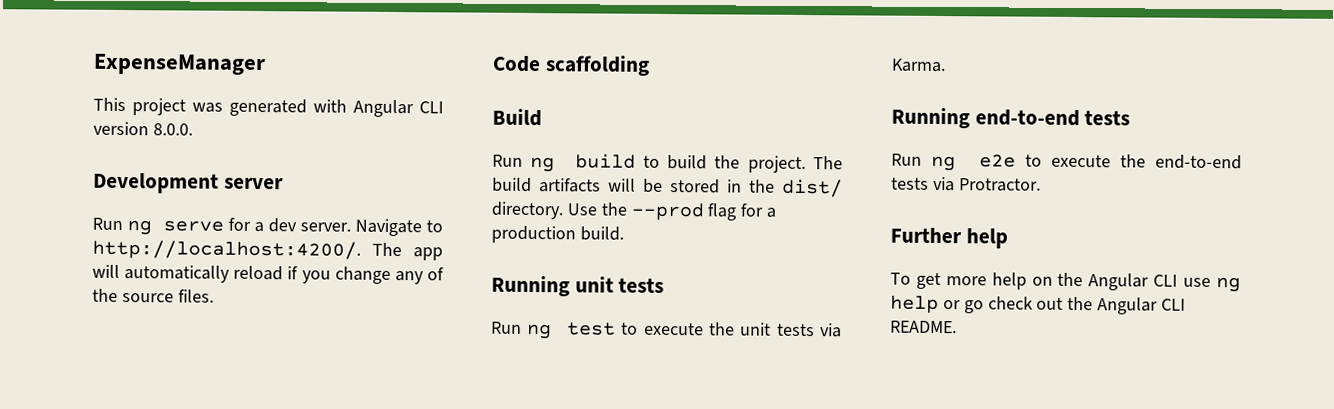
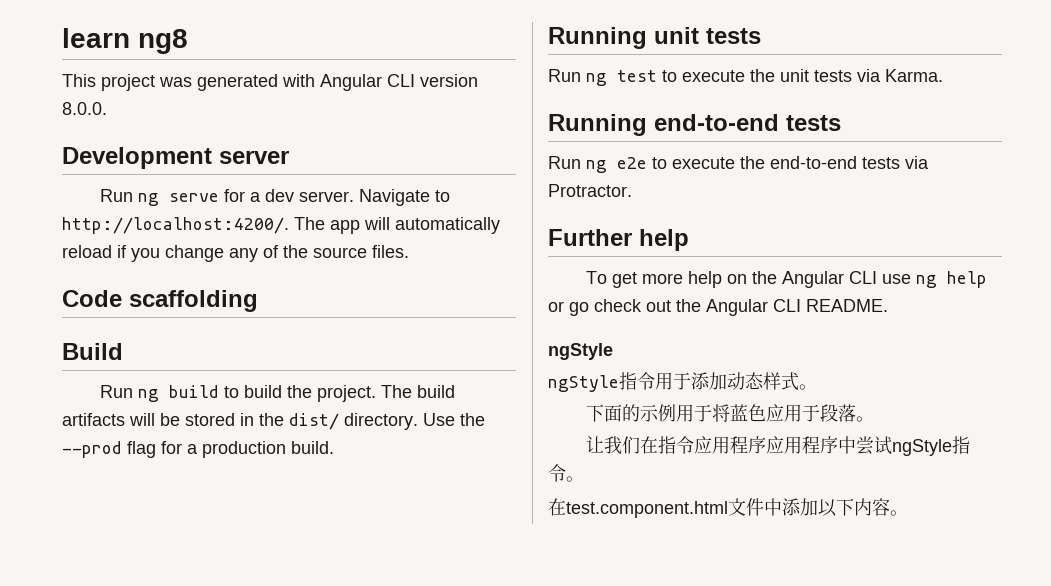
[93,53,266,76] ExpenseManager -> [62,28,188,54] learn ng8
(957, 327) none -> [548,343,613,360] [548,372,817,392] [585,404,874,422] [585,436,970,456] [548,464,584,482] [548,498,908,518] // ngStyle // ngStyle指令用于添加动态样式。 // 下面的示例用于将蓝色应用于段落。 // 让我们在指令应用程序应用程序中尝试ngStyle指令。 // 在test.component.html文件中添加以下内容。

